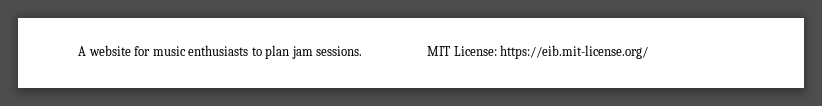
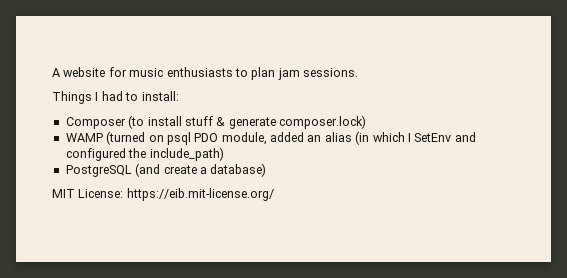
(363, 51) none -> [52,91,179,104] [65,115,366,129] [65,131,476,145] [65,147,224,161] [65,163,267,177] // Things I had to install: // Composer (to install stuff & generate composer.lock) // WAMP (turned on psql PDO module, added an alias (in which I SetEnv and configured the include_path) // PostgreSQL (and create a database)

